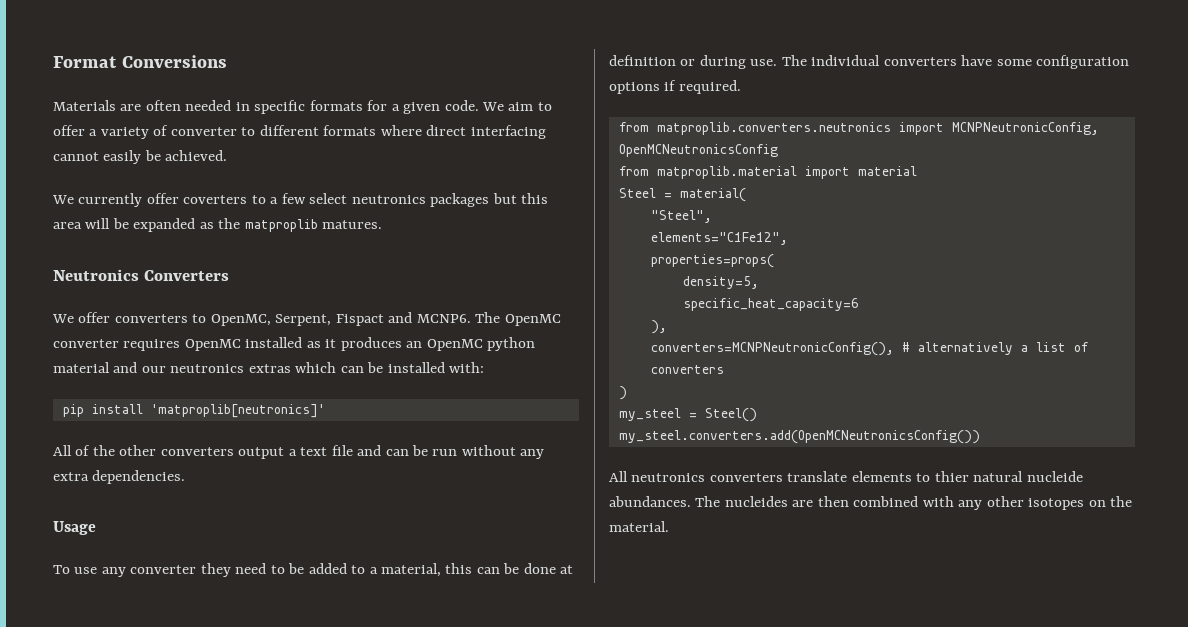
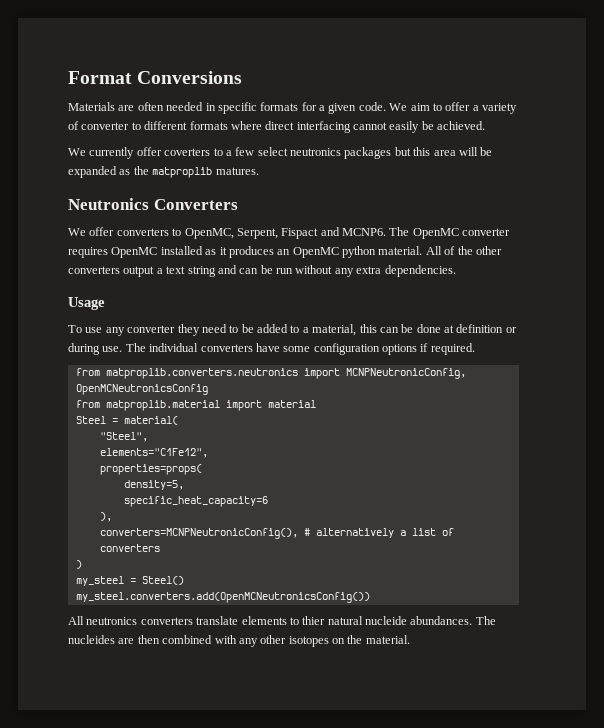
[53,362,485,373] [62,404,325,418] material and our neutronics extras which can be installed with: // pip install 'matproplib[neutronics]' // -> [378,246,423,255] material.
[331,445,353,456] file -> [187,266,216,277] string

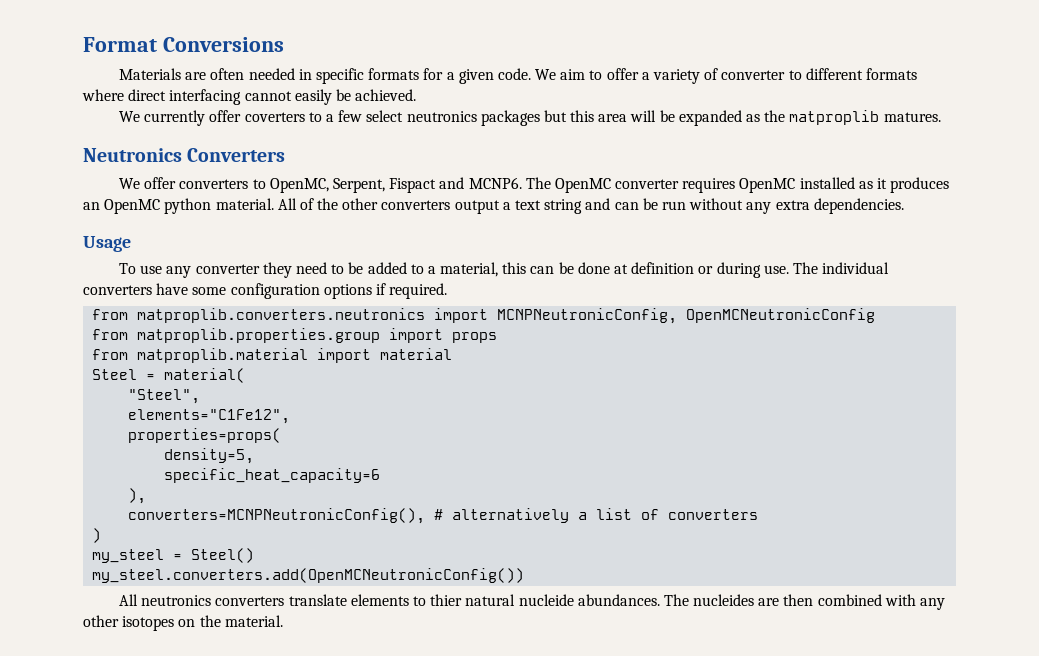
[75,384,208,395] OpenMCNeutronicsConfig -> [686,308,876,323] [92,328,498,343] OpenMCNeutronicConfig // from matproplib.properties.group import props
[75,592,370,603] my_steel.converters.add(OpenMCNeutronicsConfig()) -> [92,568,525,583] my_steel.converters.add(OpenMCNeutronicConfig())

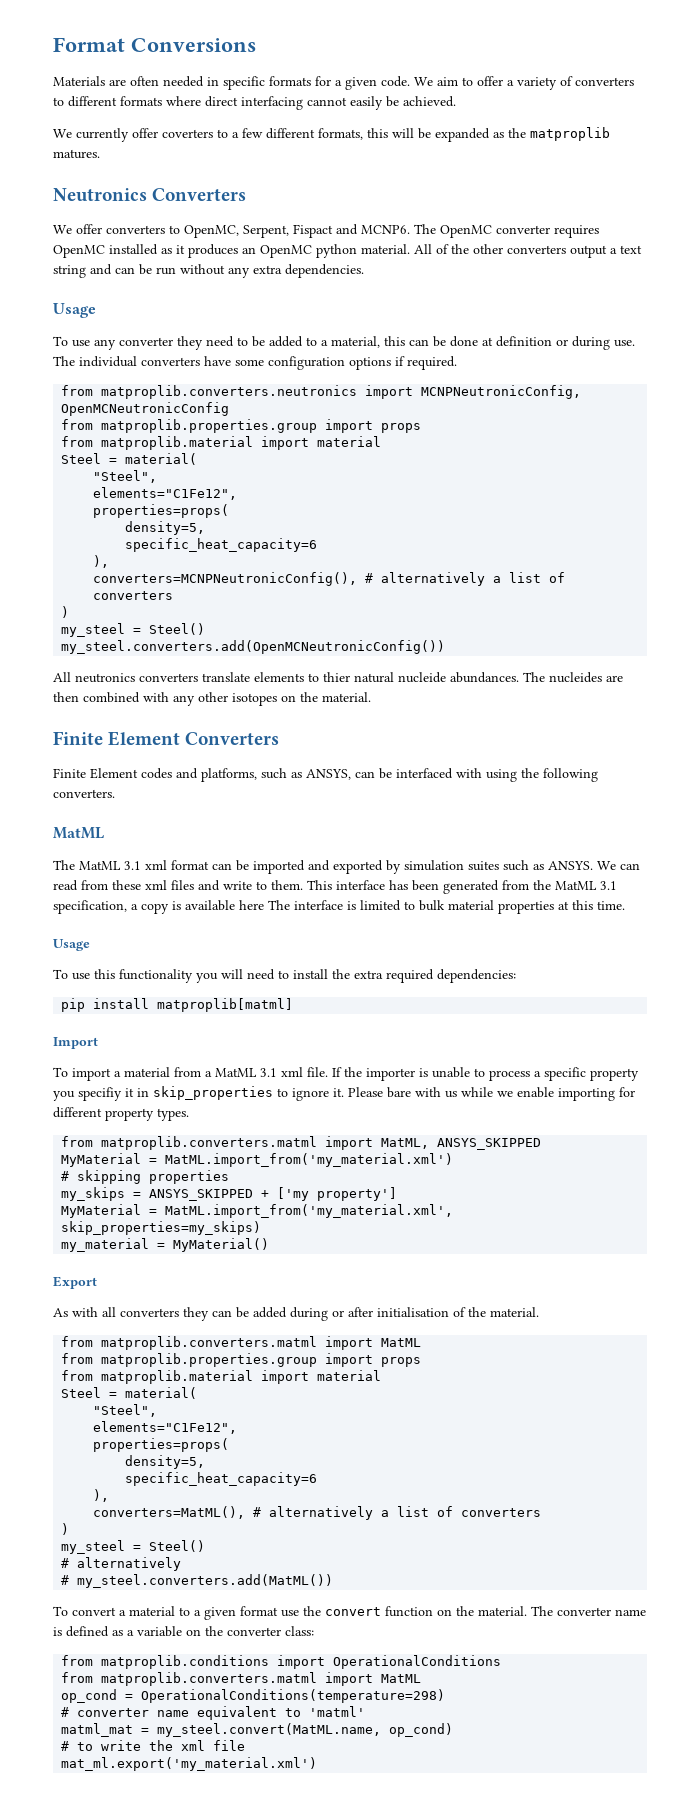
[721,70,786,80] converter -> [575,77,634,86] converters
[366,110,628,126] select neutronics packages but this area -> [266,128,388,140] different formats, this
(283, 621) none -> [53,731,280,746] [53,768,598,782] [53,789,115,798] [53,827,104,839] [53,860,640,874] [53,880,617,894] [53,900,625,914] [53,939,90,951] [53,969,516,983] [61,998,294,1012] [53,1037,98,1049] [53,1067,639,1081] [53,1086,635,1101] [53,1107,189,1121] [61,1136,542,1150] [61,1153,454,1167] [61,1170,230,1184] [61,1187,398,1201] [61,1204,454,1218] [61,1221,262,1235] [61,1238,270,1252] [53,1276,97,1289] [53,1307,539,1321] [61,1336,422,1350] [61,1353,422,1367] [61,1370,382,1384] [61,1387,198,1399] [93,1404,158,1417] [93,1421,238,1434] [93,1438,230,1452] [125,1455,206,1469] [125,1472,318,1486] [93,1489,110,1502] [93,1506,542,1520] [61,1523,70,1535] [61,1540,206,1554] [61,1557,182,1571] [61,1574,334,1588] [53,1606,646,1620] [53,1626,314,1637] [61,1655,502,1669] [61,1672,422,1686] [61,1689,446,1703] [61,1706,366,1720] [61,1723,454,1737] [61,1740,246,1751] [61,1757,318,1771] // Finite Element Converters // Finite Element codes and platforms, such as ANSYS, can be interfaced with using the following converters. // MatML // The MatML 3.1 xml format can be imported and exported by simulation suites such as ANSYS. We can read from these xml files and write to them. This interface has been generated from the MatML 3.1 specification, a copy is available here The interface is limited to bulk material properties at this time. // Usage // To use this functionality you will need to install the extra required dependencies: // pip install matproplib[matml] // Import // To import a material from a MatML 3.1 xml file. If the importer is unable to process a specific property you specifiy it in skip_properties to ignore it. Please bare with us while we enable importing for different property types. // from matproplib.converters.matml import MatML, ANSYS_SKIPPED // MyMaterial = MatML.import_from('my_material.xml') // # skipping properties // my_skips = ANSYS_SKIPPED + ['my property'] // MyMaterial = MatML.import_from('my_material.xml', skip_properties=my_skips) // my_material = MyMaterial() // Export // As with all converters they can be added during or after initialisation of the material. // from matproplib.converters.matml import MatML // from matproplib.properties.group import props // from matproplib.material import material // Steel = material( // "Steel", // elements="C1Fe12", // properties=props( // density=5, // specific_heat_capacity=6 // ), // converters=MatML(), # alternatively a list of converters // ) // my_steel = Steel() // # alternatively // # my_steel.converters.add(MatML()) // To convert a material to a given format use the convert function on the material. The converter name is defined as a variable on the converter class: // from matproplib.conditions import OperationalConditions // from matproplib.converters.matml import MatML // op_cond = OperationalConditions(temperature=298) // # converter name equivalent to 'matml' // matml_mat = my_steel.convert(MatML.name, op_cond) // # to write the xml file // mat_ml.export('my_material.xml')

